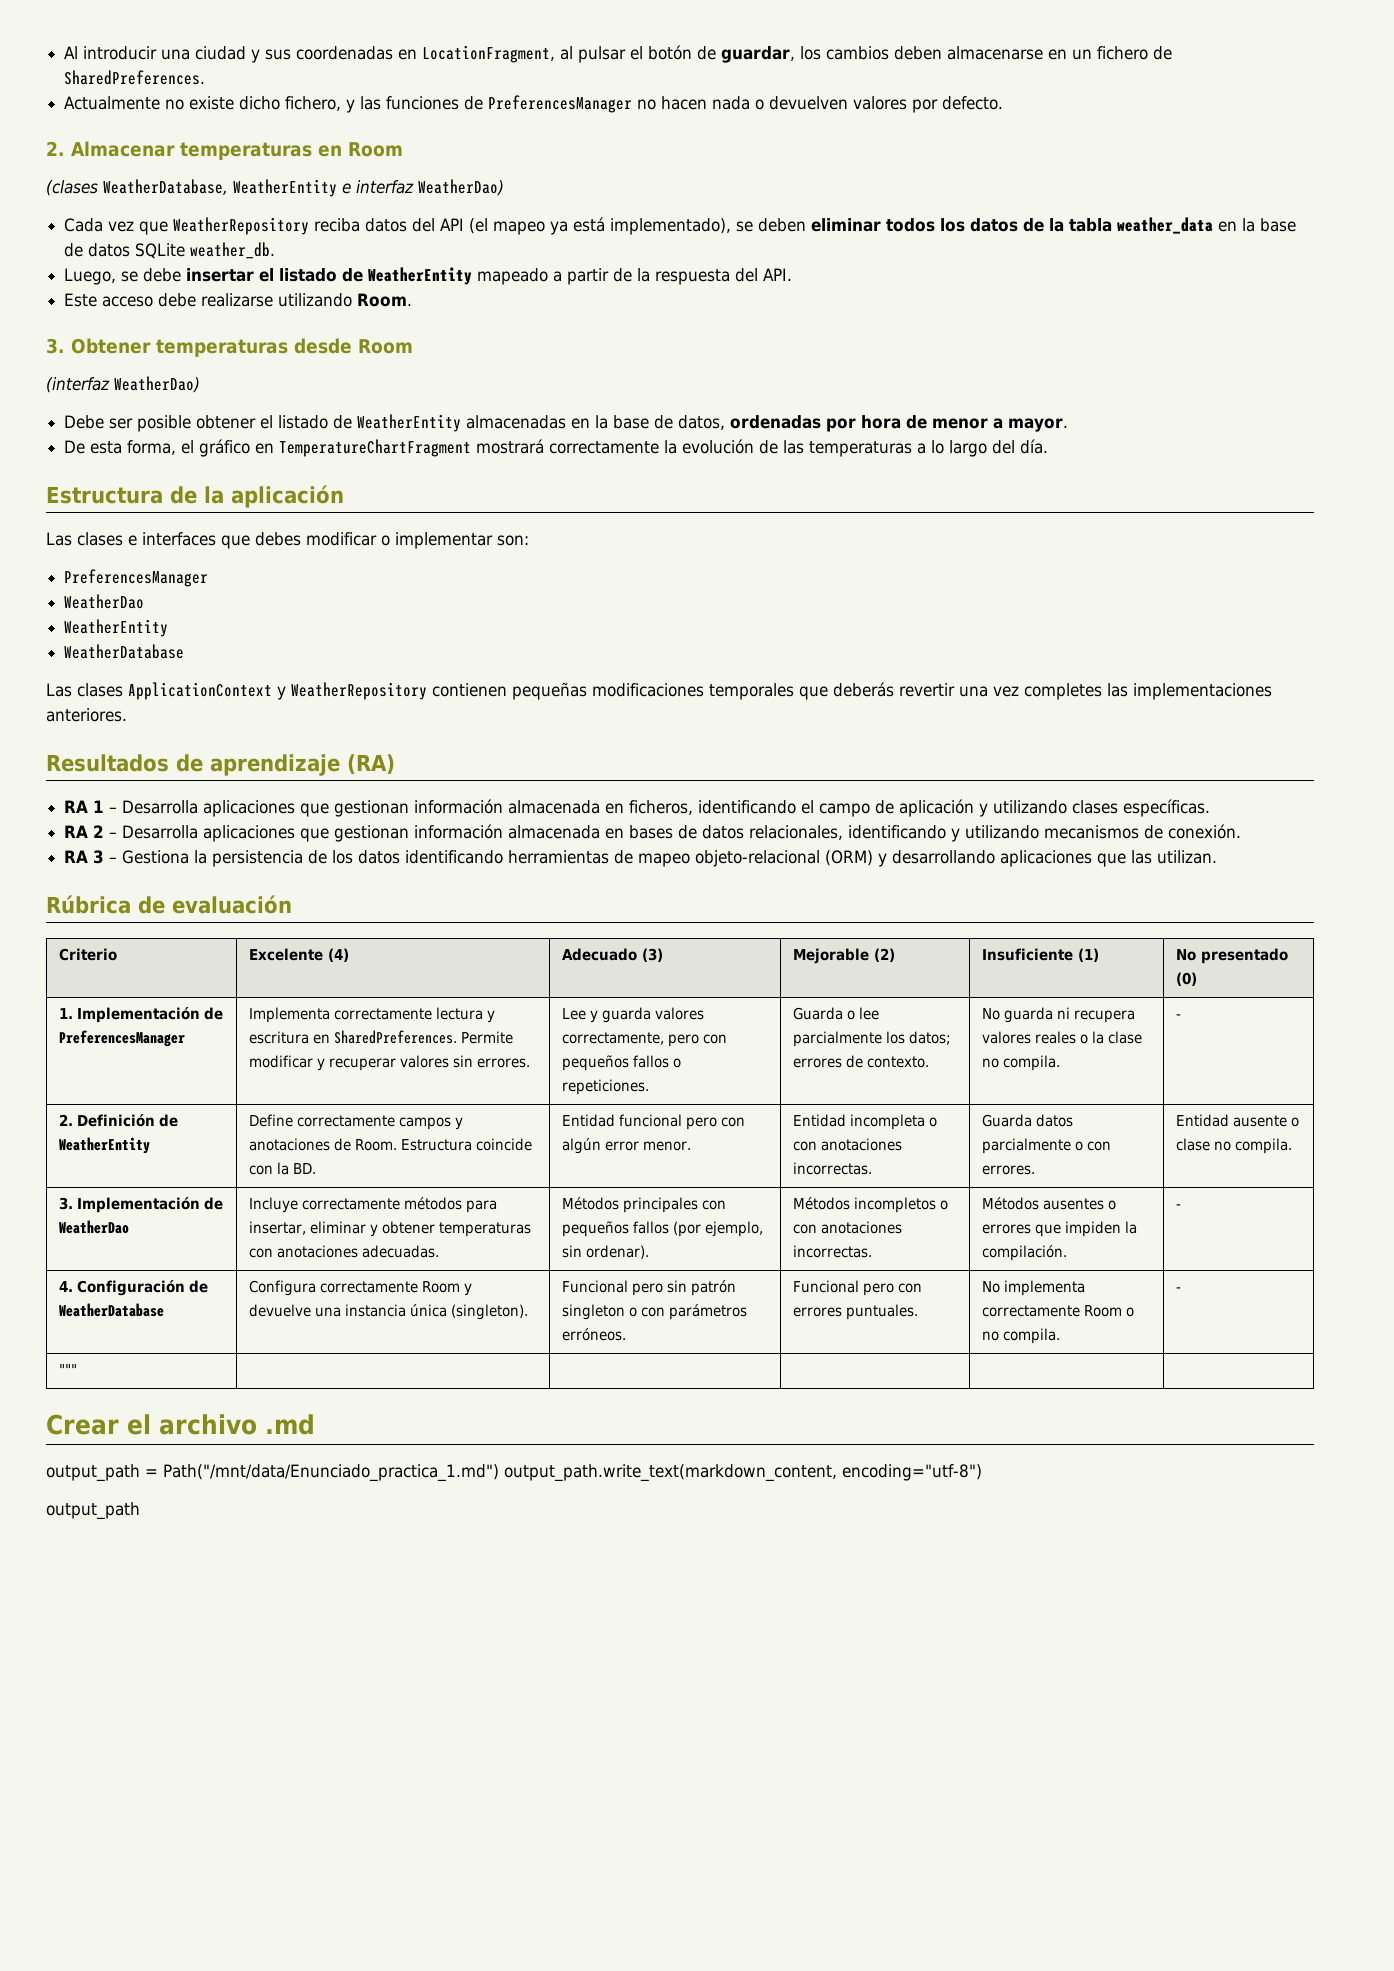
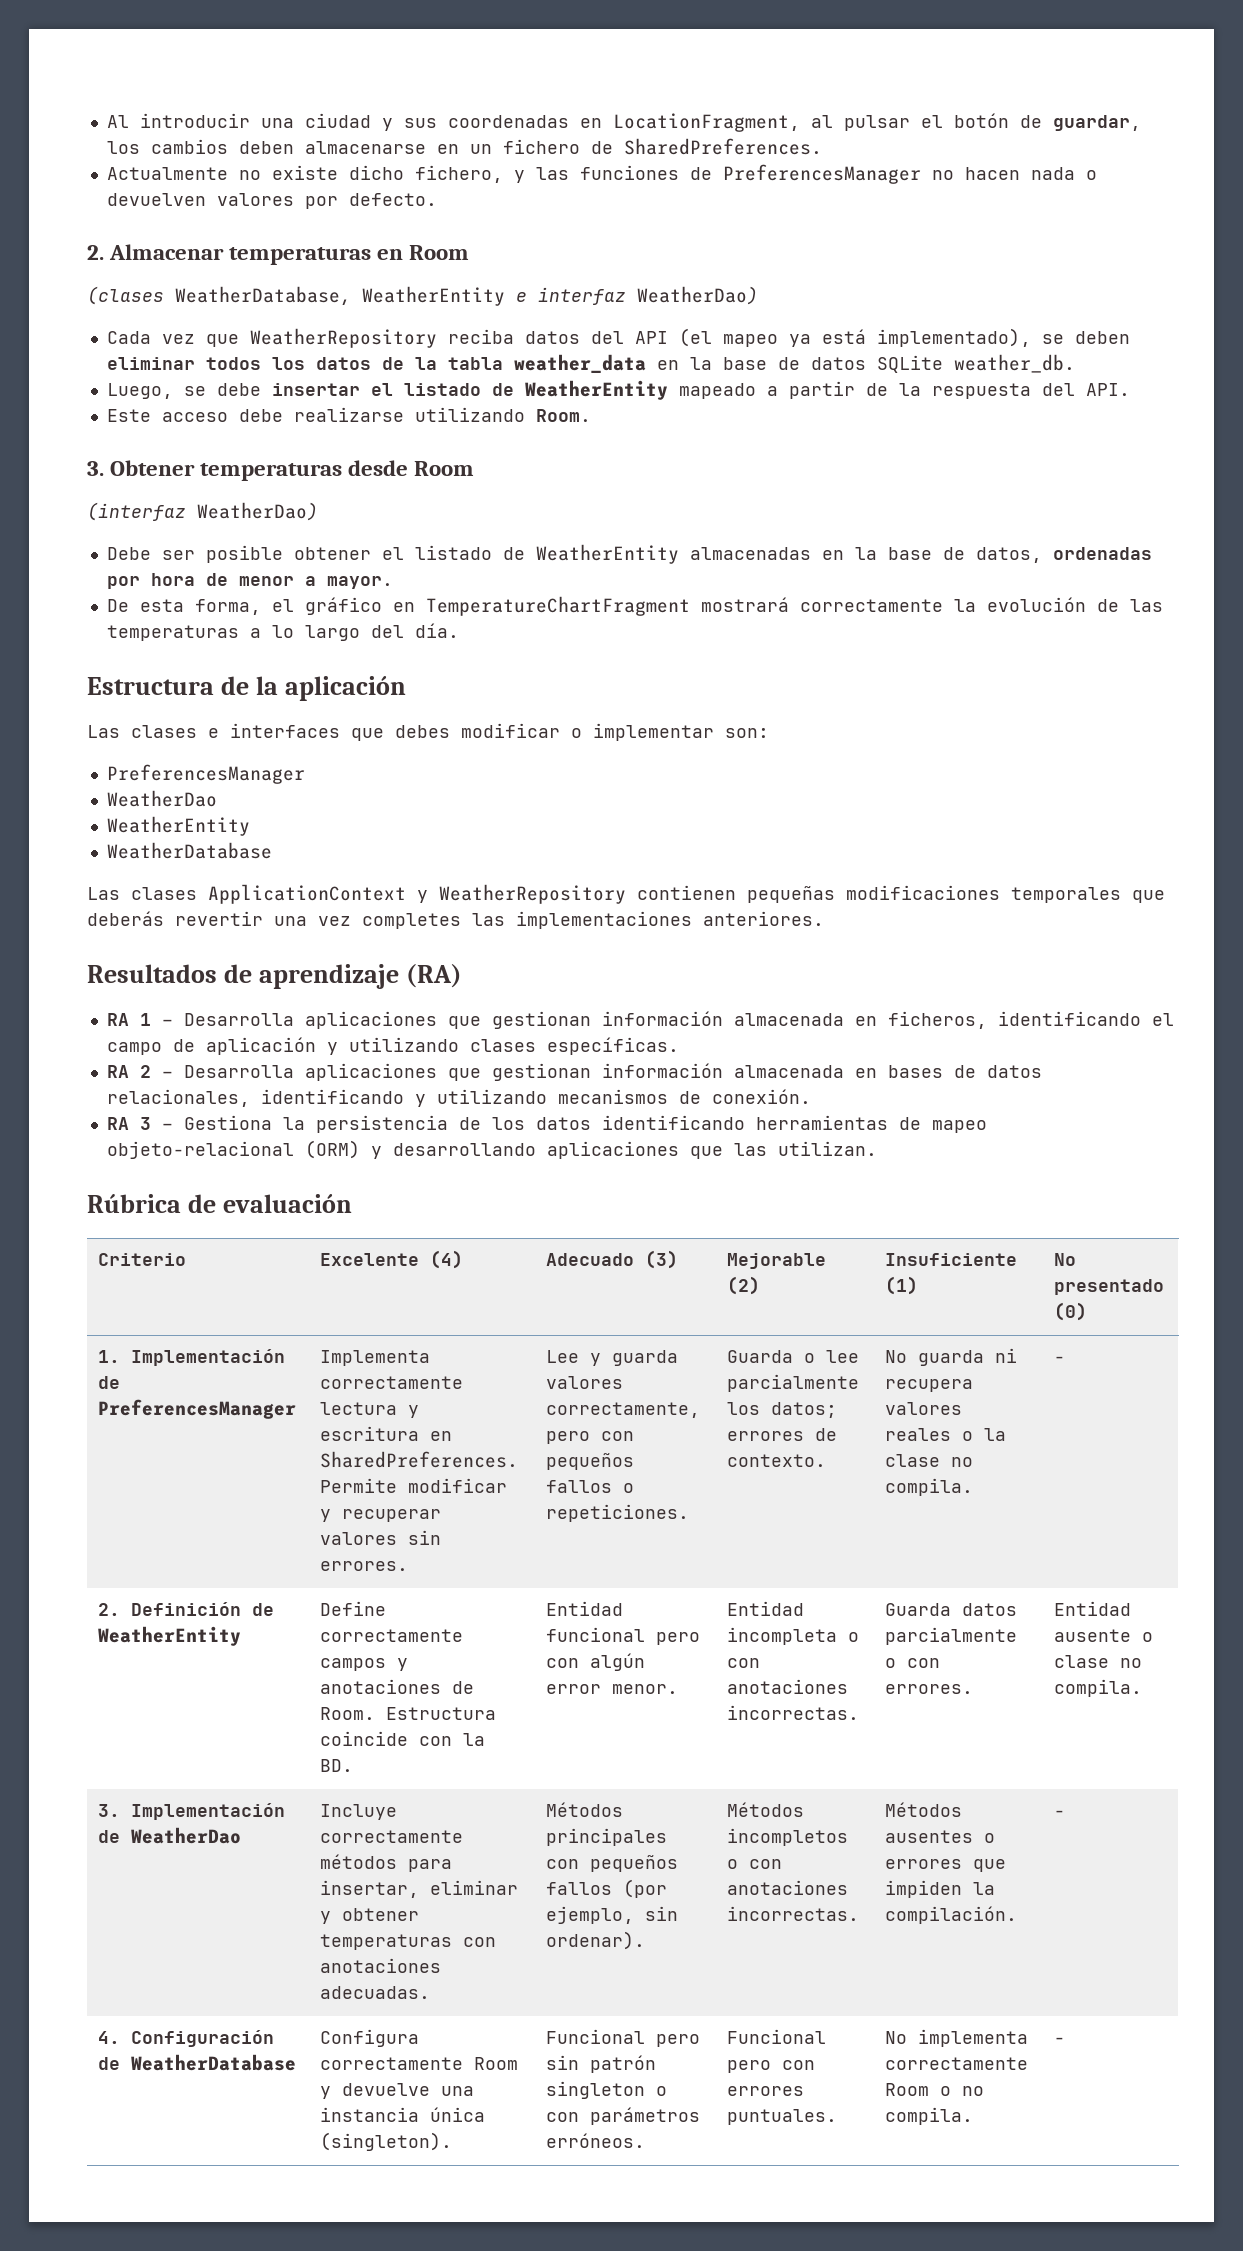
[58,1364,77,1375] [46,1414,315,1435] [46,1464,982,1482] [46,1502,140,1520] // """ | | | | | // Crear el archivo .md // output_path = Path("/mnt/data/Enunciado_practica_1.md") output_path.write_text(markdown_content, encoding="utf-8") // output_path -> (1066, 2040) none

